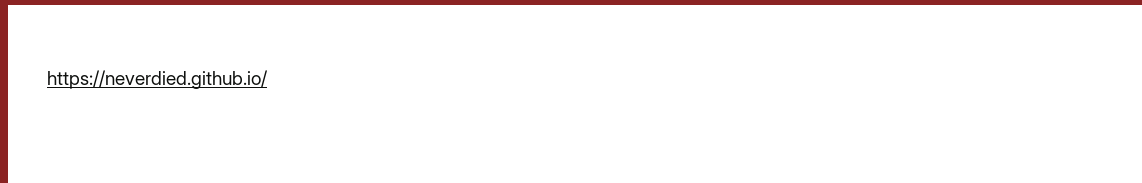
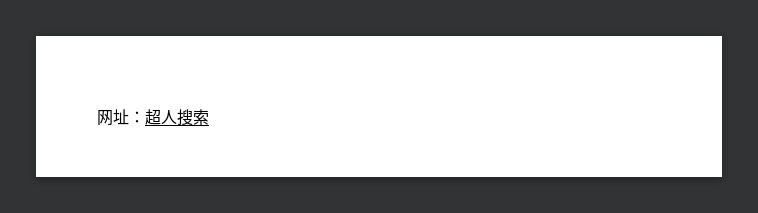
[47,70,268,89] https://neverdied.github.io/ -> [97,109,209,126] 网址：超人搜索

